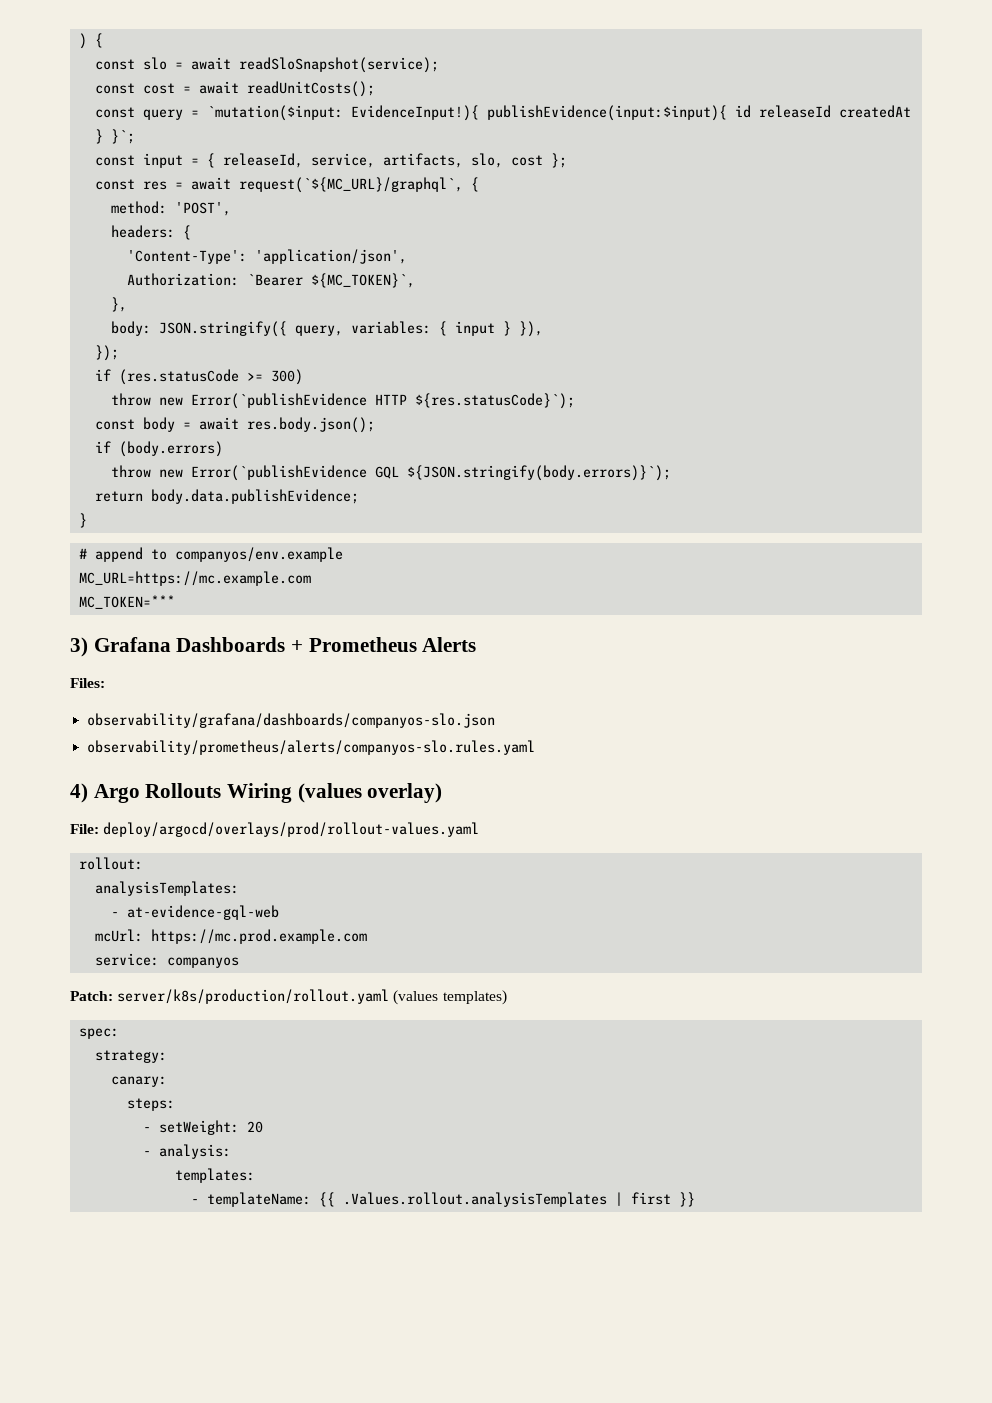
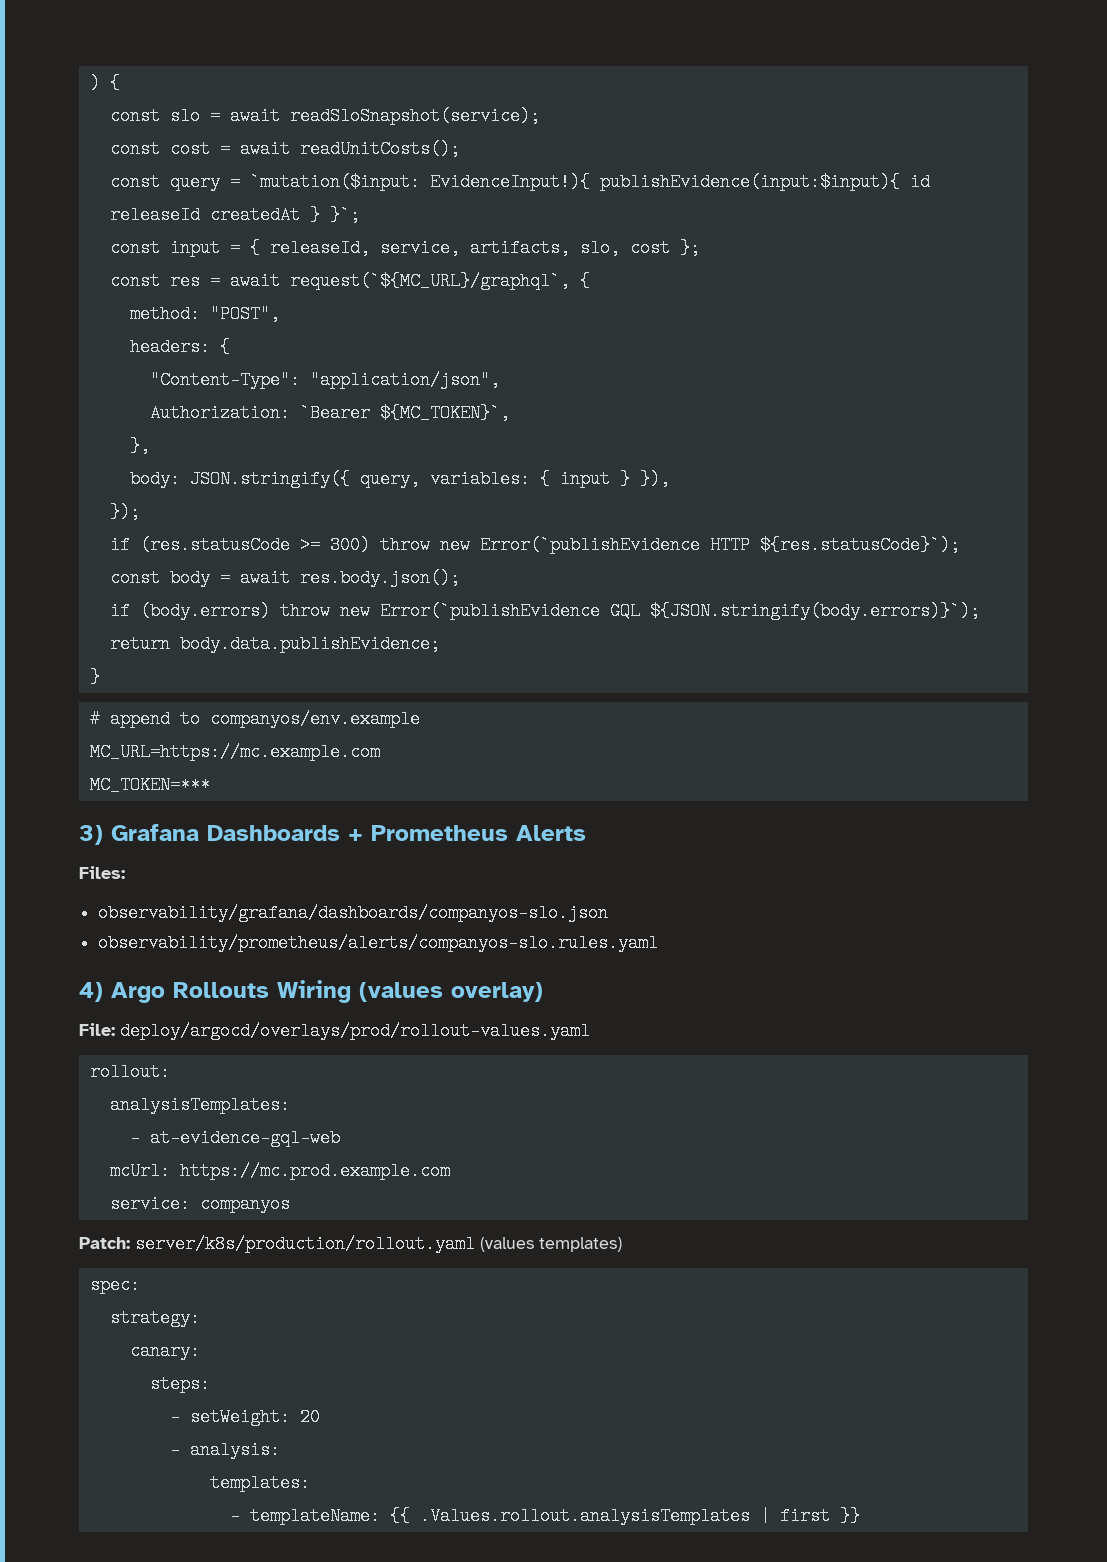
[175,202,232,216] 'POST', -> [209,305,280,323] "POST",
[127,249,408,264] 'Content-Type': 'application/json', -> [149,371,500,389] "Content-Type": "application/json",
(304, 377) // -> (370, 545) none
(224, 449) // -> (270, 611) none

